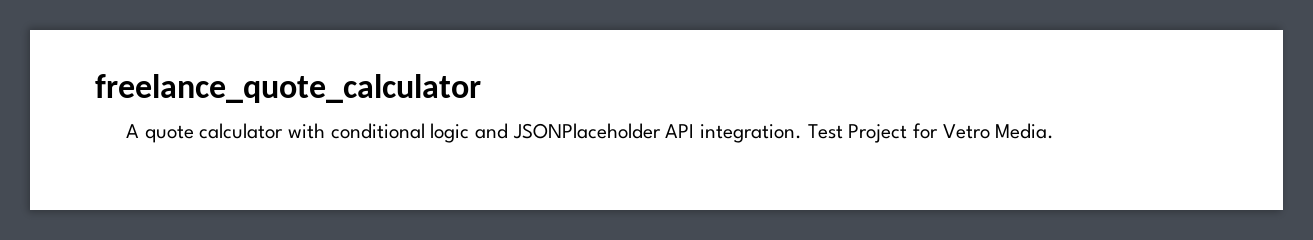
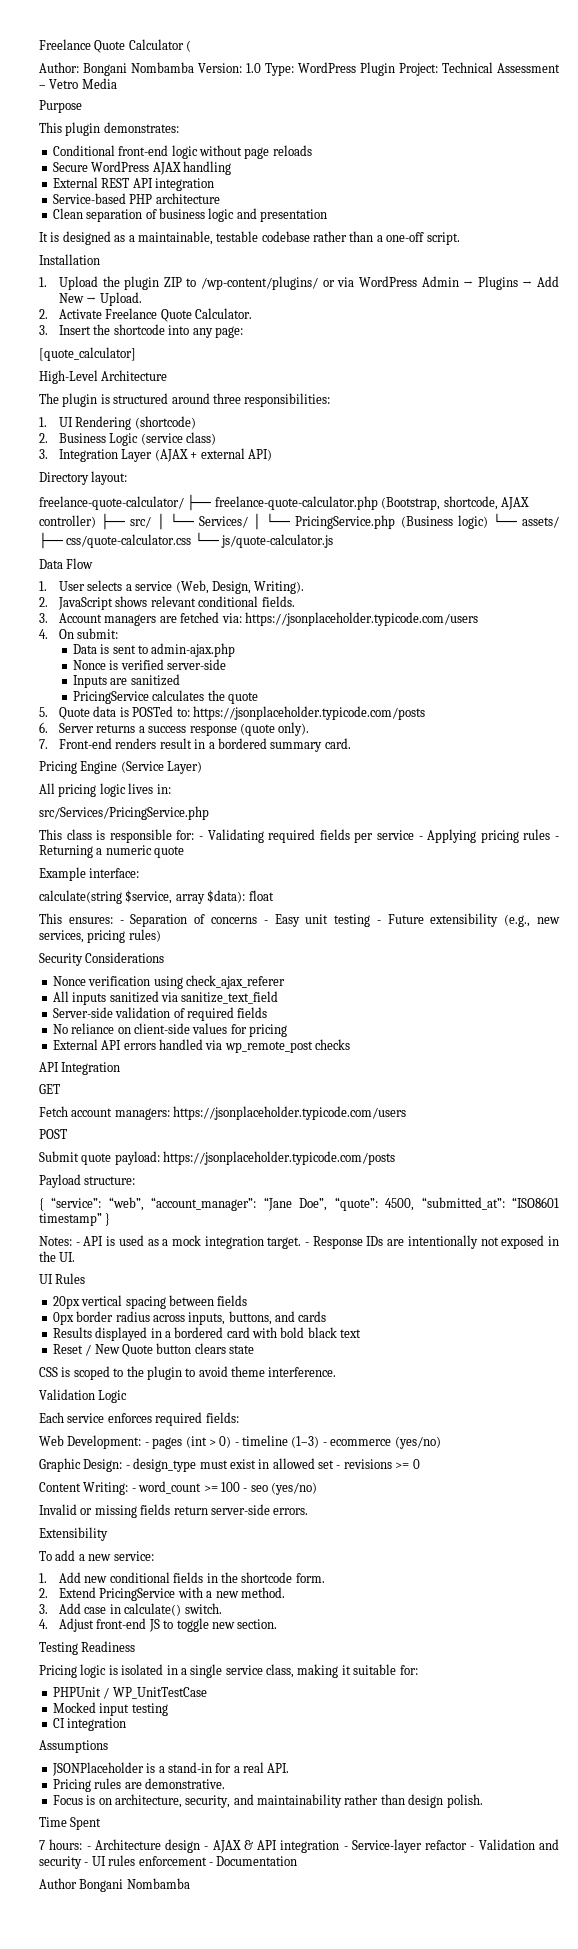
[95,74,481,103] [125,123,1055,143] freelance_quote_calculator // A quote calculator with conditional logic and JSONPlaceholder API integration. Test Project for Vetro Media. -> [39,39,192,53] [39,62,560,76] [39,78,117,89] [39,100,82,113] [39,122,179,136] [52,145,312,159] [52,161,231,175] [52,177,214,191] [52,193,220,204] [52,208,327,222] [39,231,460,245] [39,254,100,265] [39,276,559,290] [59,292,142,306] [39,308,253,322] [39,324,243,338] [39,347,136,361] [39,370,168,384] [39,393,331,407] [39,416,196,430] [39,432,217,446] [39,448,272,462] [39,471,128,485] [39,494,529,511] [39,513,559,530] [39,532,334,549] [39,558,94,569] [39,580,305,594] [39,596,295,610] [39,612,478,626] [39,628,119,639] [72,643,236,657] [72,659,226,670] [72,674,180,688] [72,690,258,704] [39,706,425,720] [39,722,310,736] [39,738,351,752] [39,761,203,774] [39,783,171,797] [39,806,209,820] [39,829,560,843] [39,845,185,858] [39,867,140,881] [39,890,274,904] [39,913,560,927] [39,929,161,943] [39,952,165,966] [52,975,285,989] [52,991,279,1005] [52,1007,268,1021] [52,1023,287,1037] [52,1039,350,1053] [39,1062,121,1075] [39,1084,60,1094] [39,1106,407,1120] [39,1129,67,1139] [39,1151,396,1165] [39,1174,136,1188] [39,1197,559,1211] [39,1213,111,1226] [39,1235,559,1249] [39,1251,76,1262] [39,1273,86,1284] [52,1295,248,1309] [52,1311,327,1325] [52,1327,362,1341] [52,1343,254,1357] [39,1366,337,1380] [39,1389,128,1403] [39,1412,239,1426] [39,1435,441,1449] [39,1458,420,1472] [39,1481,317,1495] [39,1504,309,1518] [39,1527,108,1541] [39,1550,154,1561] [39,1572,325,1583] [39,1587,285,1601] [39,1603,222,1616] [39,1618,278,1632] [39,1641,136,1655] [39,1664,418,1678] [52,1687,207,1699] [52,1702,168,1716] [52,1718,127,1731] [39,1740,108,1753] [51,1762,290,1776] [52,1778,225,1792] [52,1794,483,1808] [39,1817,102,1830] [39,1839,559,1853] [39,1855,298,1869] [39,1878,190,1892] Freelance Quote Calculator ( // Author: Bongani Nombamba Version: 1.0 Type: WordPress Plugin Project: Technical Assessment – Vetro Media // Purpose // This plugin demonstrates: // Conditional front-end logic without page reloads // Secure WordPress AJAX handling // External REST API integration // Service-based PHP architecture // Clean separation of business logic and presentation // It is designed as a maintainable, testable codebase rather than a one-off script. // Installation // 1. Upload the plugin ZIP to /wp-content/plugins/ or via WordPress Admin → Plugins → Add New → Upload. // 2. Activate Freelance Quote Calculator. // 3. Insert the shortcode into any page: // [quote_calculator] // High-Level Architecture // The plugin is structured around three responsibilities: // 1. UI Rendering (shortcode) // 2. Business Logic (service class) // 3. Integration Layer (AJAX + external API) // Directory layout: // freelance-quote-calculator/ ├── freelance-quote-calculator.php (Bootstrap, shortcode, AJAX controller) ├── src/ │ └── Services/ │ └── PricingService.php (Business logic) └── assets/ ├── css/quote-calculator.css └── js/quote-calculator.js // Data Flow // 1. User selects a service (Web, Design, Writing). // 2. JavaScript shows relevant conditional fields. // 3. Account managers are fetched via: https://jsonplaceholder.typicode.com/users // 4. On submit: // Data is sent to admin-ajax.php // Nonce is verified server-side // Inputs are sanitized // PricingService calculates the quote // 5. Quote data is POSTed to: https://jsonplaceholder.typicode.com/posts // 6. Server returns a success response (quote only). // 7. Front-end renders result in a bordered summary card. // Pricing Engine (Service Layer) // All pricing logic lives in: // src/Services/PricingService.php // This class is responsible for: - Validating required fields per service - Applying pricing rules - Returning a numeric quote // Example interface: // calculate(string $service, array $data): float // This ensures: - Separation of concerns - Easy unit testing - Future extensibility (e.g., new services, pricing rules) // Security Considerations // Nonce verification using check_ajax_referer // All inputs sanitized via sanitize_text_field // Server-side validation of required fields // No reliance on client-side values for pricing // External API errors handled via wp_remote_post checks // API Integration // GET // Fetch account managers: https://jsonplaceholder.typicode.com/users // POST // Submit quote payload: https://jsonplaceholder.typicode.com/posts // Payload structure: // { “service”: “web”, “account_manager”: “Jane Doe”, “quote”: 4500, “submitted_at”: “ISO8601 timestamp” } // Notes: - API is used as a mock integration target. - Response IDs are intentionally not exposed in the UI. // UI Rules // 20px vertical spacing between fields // 0px border radius across inputs, buttons, and cards // Results displayed in a bordered card with bold black text // Reset / New Quote button clears state // CSS is scoped to the plugin to avoid theme interference. // Validation Logic // Each service enforces required fields: // Web Development: - pages (int > 0) - timeline (1–3) - ecommerce (yes/no) // Graphic Design: - design_type must exist in allowed set - revisions >= 0 // Content Writing: - word_count >= 100 - seo (yes/no) // Invalid or missing fields return server-side errors. // Extensibility // To add a new service: // 1. Add new conditional fields in the shortcode form. // 2. Extend PricingService with a new method. // 3. Add case in calculate() switch. // 4. Adjust front-end JS to toggle new section. // Testing Readiness // Pricing logic is isolated in a single service class, making it suitable for: // PHPUnit / WP_UnitTestCase // Mocked input testing // CI integration // Assumptions // JSONPlaceholder is a stand-in for a real API. // Pricing rules are demonstrative. // Focus is on architecture, security, and maintainability rather than design polish. // Time Spent // 7 hours: - Architecture design - AJAX & API integration - Service-layer refactor - Validation and security - UI rules enforcement - Documentation // Author Bongani Nombamba

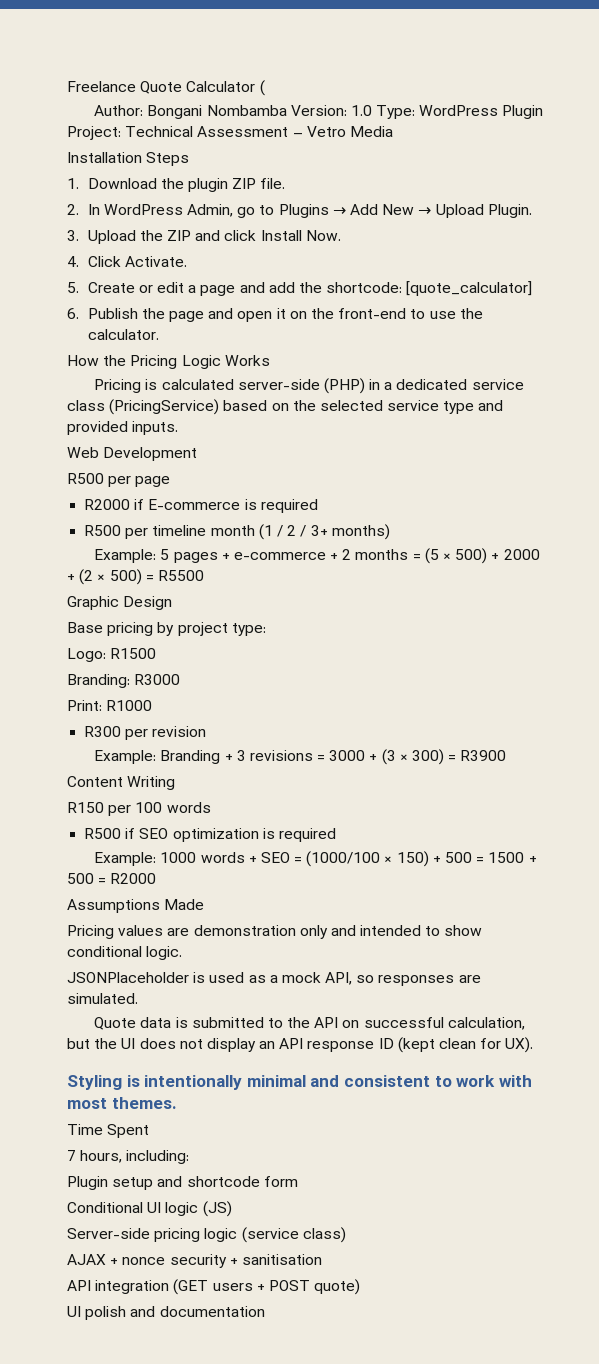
[39,100,82,113] [39,122,179,136] [52,145,312,159] [52,161,231,175] [52,177,214,191] [52,193,220,204] [52,208,327,222] [39,231,460,245] // Purpose // This plugin demonstrates: // Conditional front-end logic without page reloads // Secure WordPress AJAX handling // External REST API integration // Service-based PHP architecture // Clean separation of business logic and presentation // It is designed as a maintainable, testable codebase rather than a one-off script. -> (393, 131) none
[39,276,99,290] // 1. Upload -> [146,152,190,166] [67,178,157,189] Steps // 1. Download
[186,276,474,290] to /wp-content/plugins/ or via WordPress Admin → -> [260,178,286,189] [67,204,275,218] file. // 2. In WordPress Admin, go to
[99,292,142,306] [39,308,253,322] [39,324,243,338] [39,347,136,361] [39,370,168,384] [39,393,331,407] [39,416,196,430] [39,432,217,446] [39,448,272,462] [39,471,128,485] [39,494,529,511] [39,513,559,530] [39,532,334,549] [39,558,94,569] [39,580,305,594] [39,596,295,610] [39,612,478,626] [39,628,119,639] [72,643,236,657] [72,659,226,670] [72,674,180,688] [72,690,258,704] [39,706,425,720] [39,722,310,736] [39,738,351,752] [39,761,203,774] [39,783,171,797] [39,806,209,820] [39,829,560,843] [39,845,185,858] [39,867,140,881] [39,890,274,904] [39,913,560,927] [39,929,161,943] [39,952,165,966] [52,975,285,989] [52,991,279,1005] [52,1007,268,1021] [52,1023,287,1037] [52,1039,350,1053] [39,1062,121,1075] [39,1084,60,1094] [39,1106,407,1120] [39,1129,67,1139] [39,1151,396,1165] [39,1174,136,1188] [39,1197,559,1211] [39,1213,111,1226] [39,1236,104,1246] Upload. // 2. Activate Freelance Quote Calculator. // 3. Insert the shortcode into any page: // [quote_calculator] // High-Level Architecture // The plugin is structured around three responsibilities: // 1. UI Rendering (shortcode) // 2. Business Logic (service class) // 3. Integration Layer (AJAX + external API) // Directory layout: // freelance-quote-calculator/ ├── freelance-quote-calculator.php (Bootstrap, shortcode, AJAX controller) ├── src/ │ └── Services/ │ └── PricingService.php (Business logic) └── assets/ ├── css/quote-calculator.css └── js/quote-calculator.js // Data Flow // 1. User selects a service (Web, Design, Writing). // 2. JavaScript shows relevant conditional fields. // 3. Account managers are fetched via: https://jsonplaceholder.typicode.com/users // 4. On submit: // Data is sent to admin-ajax.php // Nonce is verified server-side // Inputs are sanitized // PricingService calculates the quote // 5. Quote data is POSTed to: https://jsonplaceholder.typicode.com/posts // 6. Server returns a success response (quote only). // 7. Front-end renders result in a bordered summary card. // Pricing Engine (Service Layer) // All pricing logic lives in: // src/Services/PricingService.php // This class is responsible for: - Validating required fields per service - Applying pricing rules - Returning a numeric quote // Example interface: // calculate(string $service, array $data): float // This ensures: - Separation of concerns - Easy unit testing - Future extensibility (e.g., new services, pricing rules) // Security Considerations // Nonce verification using check_ajax_referer // All inputs sanitized via sanitize_text_field // Server-side validation of required fields // No reliance on client-side values for pricing // External API errors handled via wp_remote_post checks // API Integration // GET // Fetch account managers: https://jsonplaceholder.typicode.com/users // POST // Submit quote payload: https://jsonplaceholder.typicode.com/posts // Payload structure: // { “service”: “web”, “account_manager”: “Jane Doe”, “quote”: 4500, “submitted_at”: “ISO8601 timestamp” } // Notes: - API -> [435,204,532,218] [67,230,341,244] [67,256,187,267] [67,281,533,296] [67,308,483,322] [87,329,159,340] [67,355,270,369] [94,378,524,394] [67,399,504,415] [67,421,179,435] [67,447,198,461] [67,473,171,487] [84,499,318,513] [84,524,390,540] [94,548,540,564] [67,569,204,585] [67,596,173,610] [67,622,266,636] [67,648,157,662] [67,674,181,688] [67,700,153,711] [84,726,207,740] [94,749,507,765] [67,776,176,790] [67,802,211,816] [84,828,336,842] [94,851,537,867] [67,873,157,884] [67,899,205,913] [67,925,483,939] [67,946,183,960] [67,972,189,983] Upload Plugin. // 3. Upload the ZIP and click Install Now. // 4. Click Activate. // 5. Create or edit a page and add the shortcode: [quote_calculator] // 6. Publish the page and open it on the front-end to use the calculator. // How the Pricing Logic Works // Pricing is calculated server-side (PHP) in a dedicated service class (PricingService) based on the selected service type and provided inputs. // Web Development // R500 per page // R2000 if E-commerce is required // R500 per timeline month (1 / 2 / 3+ months) // Example: 5 pages + e-commerce + 2 months = (5 × 500) + 2000 + (2 × 500) = R5500 // Graphic Design // Base pricing by project type: // Logo: R1500 // Branding: R3000 // Print: R1000 // R300 per revision // Example: Branding + 3 revisions = 3000 + (3 × 300) = R3900 // Content Writing // R150 per 100 words // R500 if SEO optimization is required // Example: 1000 words + SEO = (1000/100 × 150) + 500 = 1500 + 500 = R2000 // Assumptions Made // Pricing values are demonstration only and intended to show conditional logic. // JSONPlaceholder
[204,1235,559,1249] [39,1251,76,1262] [39,1273,86,1284] [52,1295,248,1309] [52,1311,327,1325] [52,1327,362,1341] [52,1343,254,1357] [39,1366,337,1380] [39,1389,128,1403] [39,1412,239,1426] [39,1435,441,1449] [39,1458,420,1472] [39,1481,317,1495] [39,1504,309,1518] [39,1527,108,1541] [39,1550,154,1561] [39,1572,325,1583] [39,1587,285,1601] [39,1603,222,1616] [39,1618,278,1632] [39,1641,136,1655] [39,1664,418,1678] [52,1687,207,1699] [52,1702,168,1716] [52,1718,127,1731] [39,1740,108,1753] [51,1762,290,1776] [52,1778,225,1792] [52,1794,483,1808] [39,1817,102,1830] [39,1839,559,1853] [39,1855,298,1869] [39,1878,190,1892] integration target. - Response IDs are intentionally not exposed in the UI. // UI Rules // 20px vertical spacing between fields // 0px border radius across inputs, buttons, and cards // Results displayed in a bordered card with bold black text // Reset / New Quote button clears state // CSS is scoped to the plugin to avoid theme interference. // Validation Logic // Each service enforces required fields: // Web Development: - pages (int > 0) - timeline (1–3) - ecommerce (yes/no) // Graphic Design: - design_type must exist in allowed set - revisions >= 0 // Content Writing: - word_count >= 100 - seo (yes/no) // Invalid or missing fields return server-side errors. // Extensibility // To add a new service: // 1. Add new conditional fields in the shortcode form. // 2. Extend PricingService with a new method. // 3. Add case in calculate() switch. // 4. Adjust front-end JS to toggle new section. // Testing Readiness // Pricing logic is isolated in a single service class, making it suitable for: // PHPUnit / WP_UnitTestCase // Mocked input testing // CI integration // Assumptions // JSONPlaceholder is a stand-in for a real API. // Pricing rules are demonstrative. // Focus is on architecture, security, and maintainability rather than design polish. // Time Spent // 7 hours: - Architecture design - AJAX & API integration - Service-layer refactor - Validation and security - UI rules enforcement - Documentation // Author Bongani Nombamba -> [325,972,481,986] [67,993,138,1004] [94,1017,525,1030] [67,1037,534,1053] [67,1075,532,1090] [67,1097,177,1109] [67,1124,150,1138] [67,1150,190,1164] [67,1176,298,1190] [67,1201,232,1217] [67,1227,346,1243] [67,1254,322,1268] [67,1279,361,1295] [67,1306,265,1320] API, so responses are simulated. // Quote data is submitted to the API on successful calculation, but the UI does not display an API response ID (kept clean for UX). // Styling is intentionally minimal and consistent to work with most themes. // Time Spent // 7 hours, including: // Plugin setup and shortcode form // Conditional UI logic (JS) // Server-side pricing logic (service class) // AJAX + nonce security + sanitisation // API integration (GET users + POST quote) // UI polish and documentation

